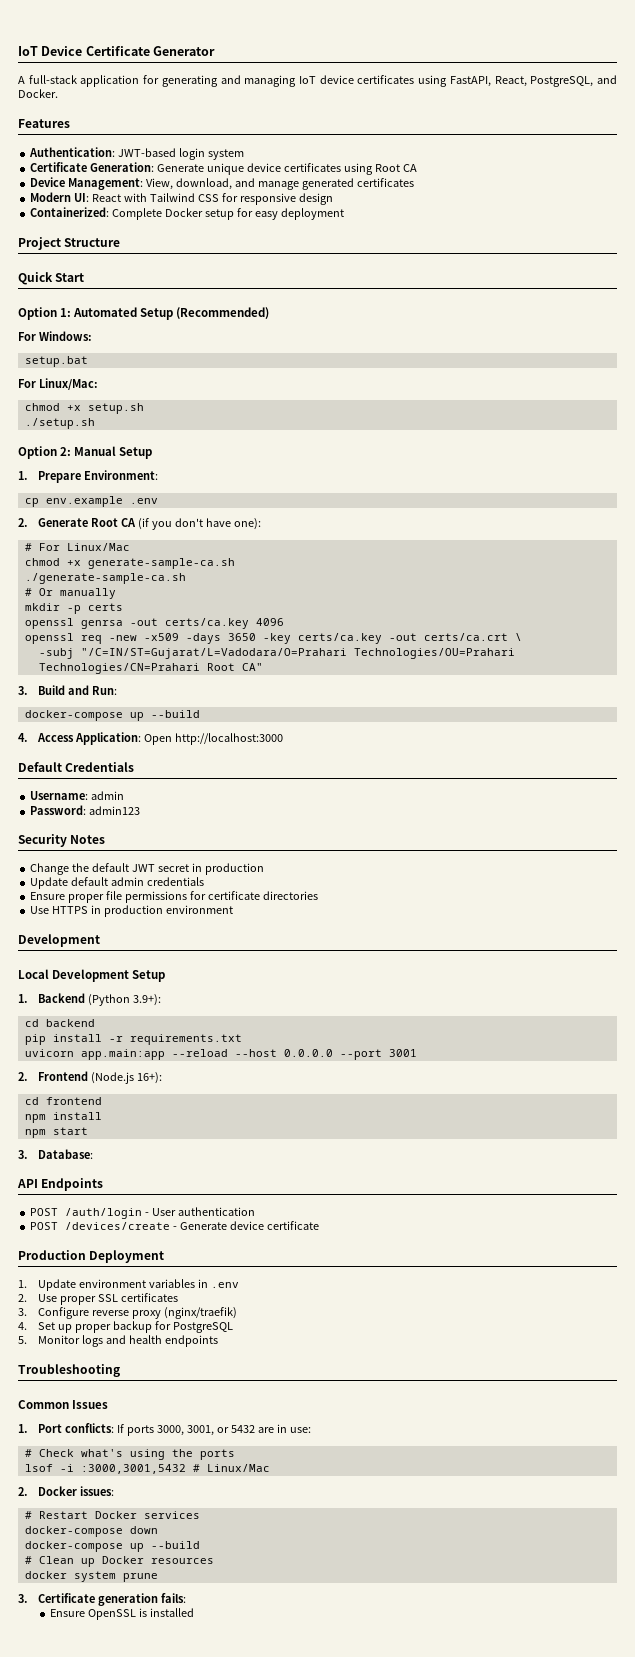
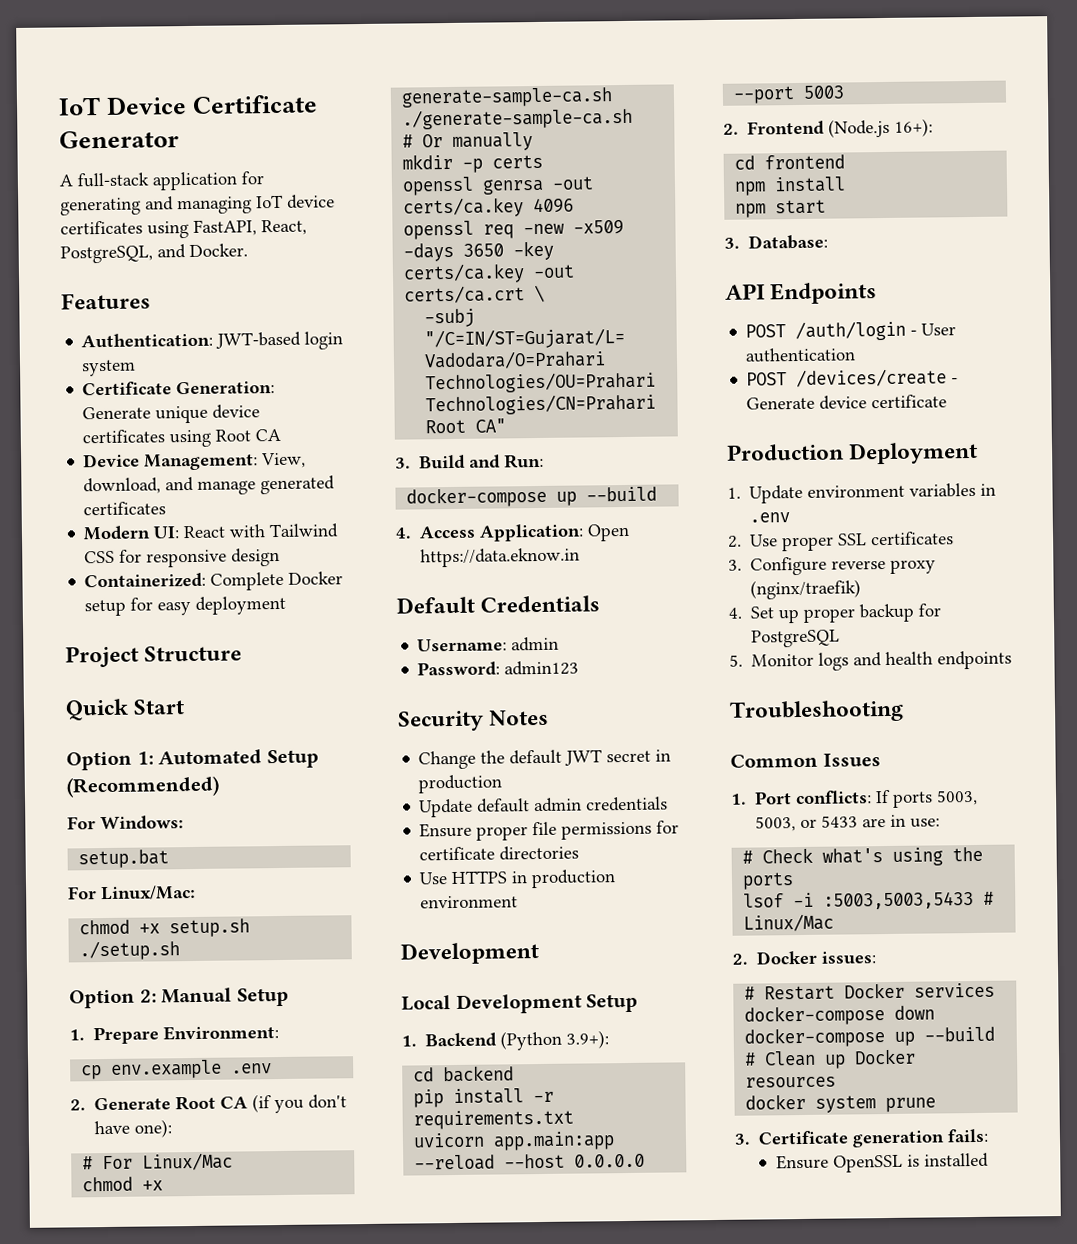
[174,733,283,745] http://localhost:3000 -> [420,547,581,568] https://data.eknow.in
[388,1049,417,1057] 3001 -> [803,85,845,99] 5003
[156,1425,255,1436] 3000, 3001, or 5432 -> [936,789,979,806] [755,815,859,832] 5003, 5003, or 5433
[80,1464,186,1474] :3000,3001,5432 -> [823,890,975,910] :5003,5003,5433

